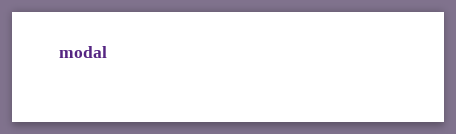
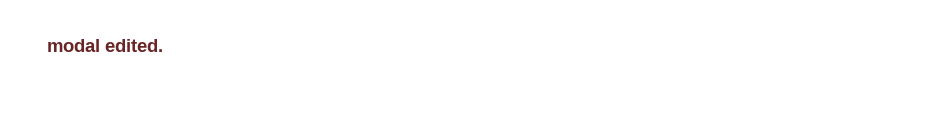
(107, 52) none -> [105,39,163,52] edited.

